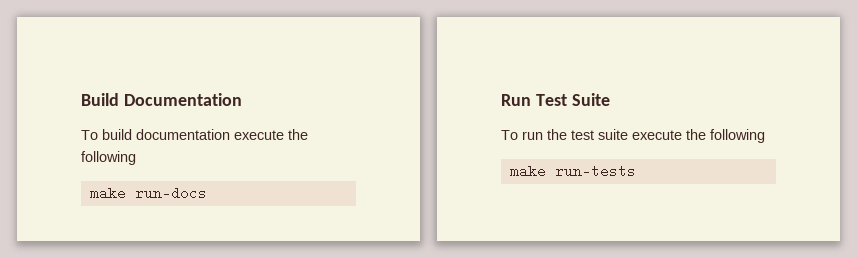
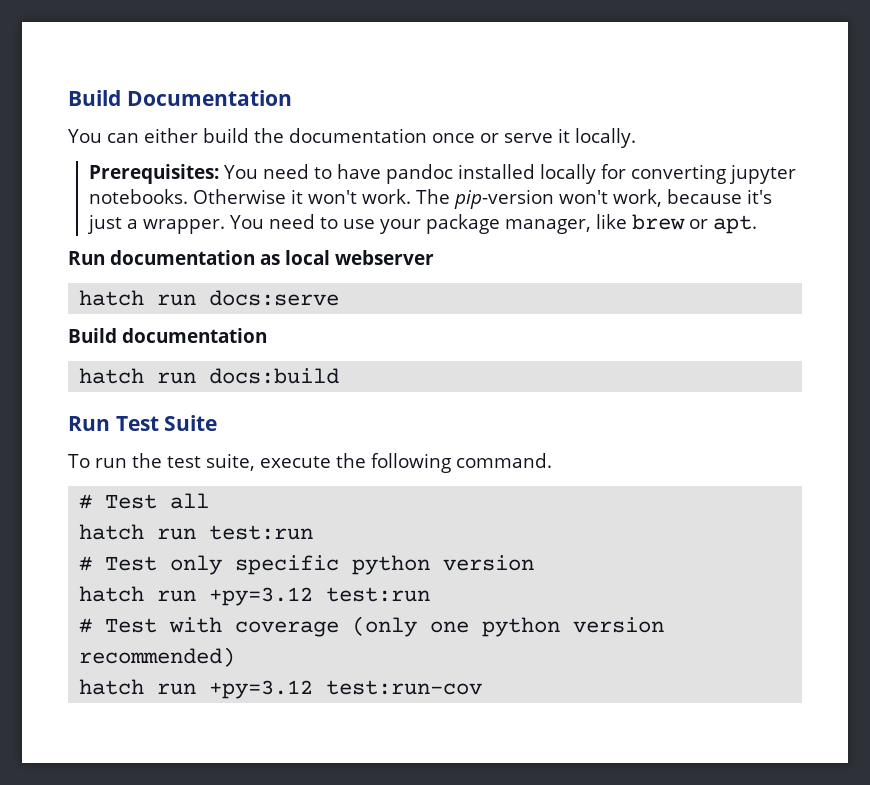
[81,129,308,140] [81,151,136,165] [89,186,207,200] To build documentation execute the following // make run-docs -> [68,128,636,148] [88,164,796,184] [88,189,772,209] [86,214,757,234] [68,250,434,265] [79,290,340,306] [68,328,267,343] [79,368,340,384] You can either build the documentation once or serve it locally. // Prerequisites: You need to have pandoc installed locally for converting jupyter notebooks. Otherwise it won't work. The pip-version won't work, because it's just a wrapper. You need to use your package manager, like brew or apt. // Run documentation as local webserver // hatch run docs:serve // Build documentation // hatch run docs:build
[598,129,765,143] [509,164,636,178] suite execute the following // make run-tests -> [205,453,552,473] [79,493,210,509] [79,524,314,540] [79,555,535,575] [79,586,431,606] [79,616,665,637] [79,647,236,667] [79,679,483,699] suite, execute the following command. // # Test all // hatch run test:run // # Test only specific python version // hatch run +py=3.12 test:run // # Test with coverage (only one python version recommended) // hatch run +py=3.12 test:run-cov

